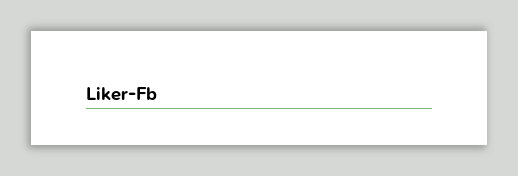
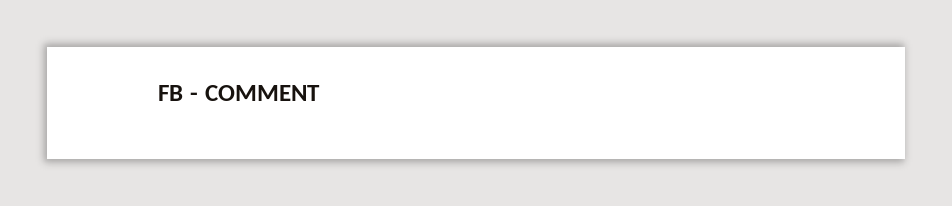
[86,87,157,101] Liker-Fb -> [158,85,320,101] FB - COMMENT

